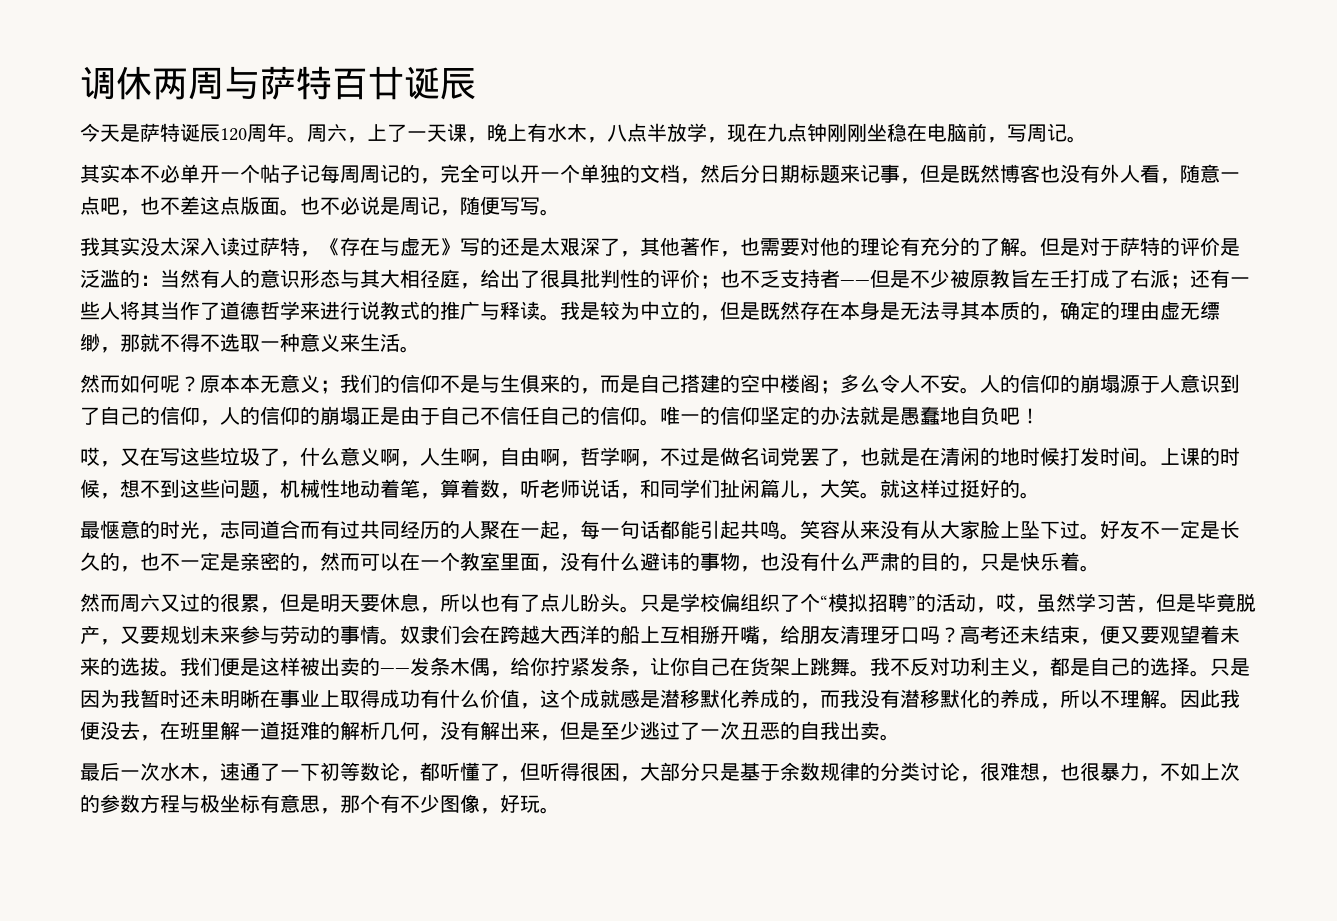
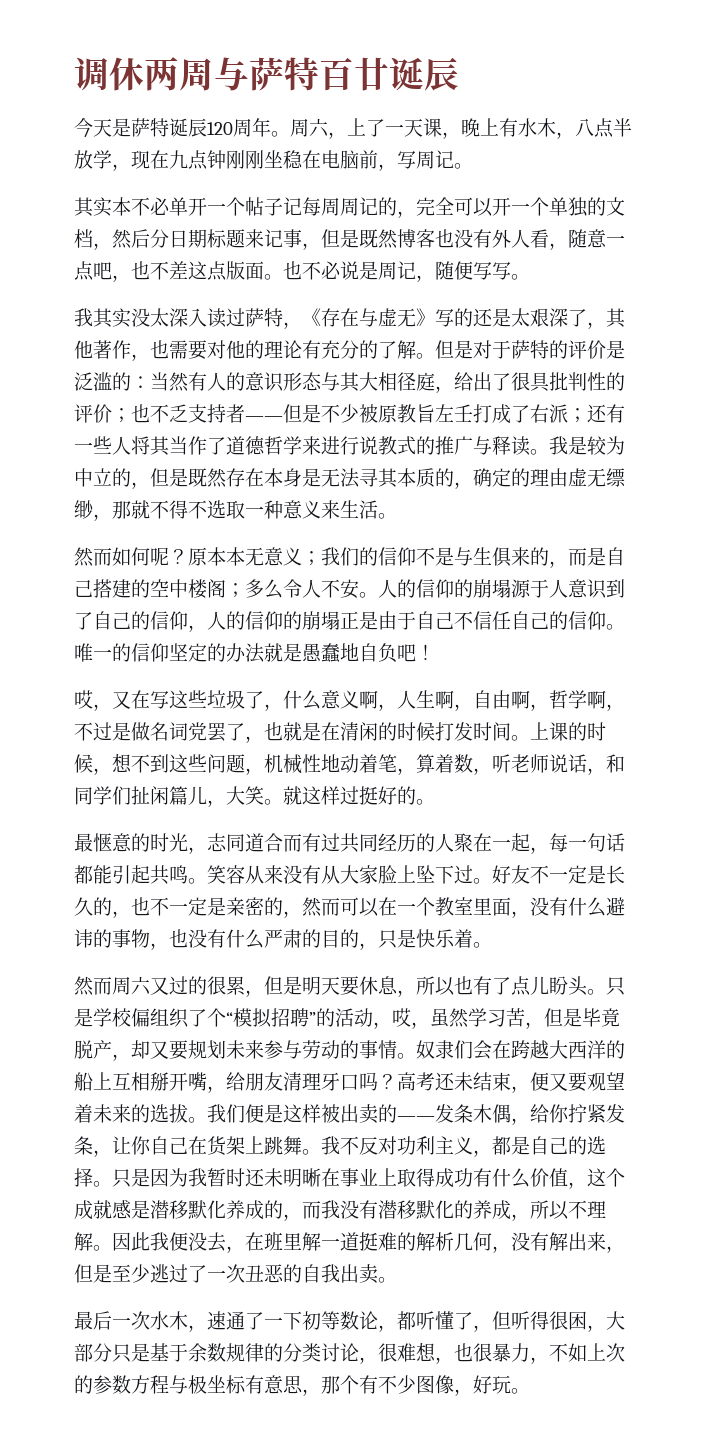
[1000,447,1020,466] 地 -> (397, 731) none
(120, 642) none -> [131,1040,150,1059] 却

